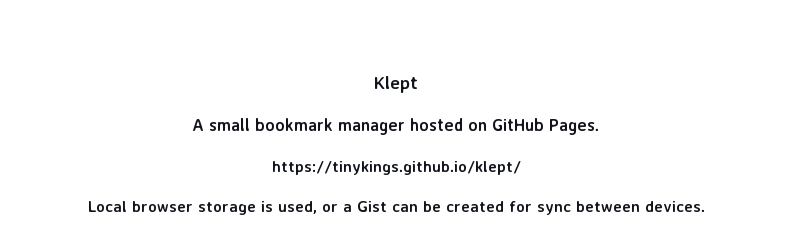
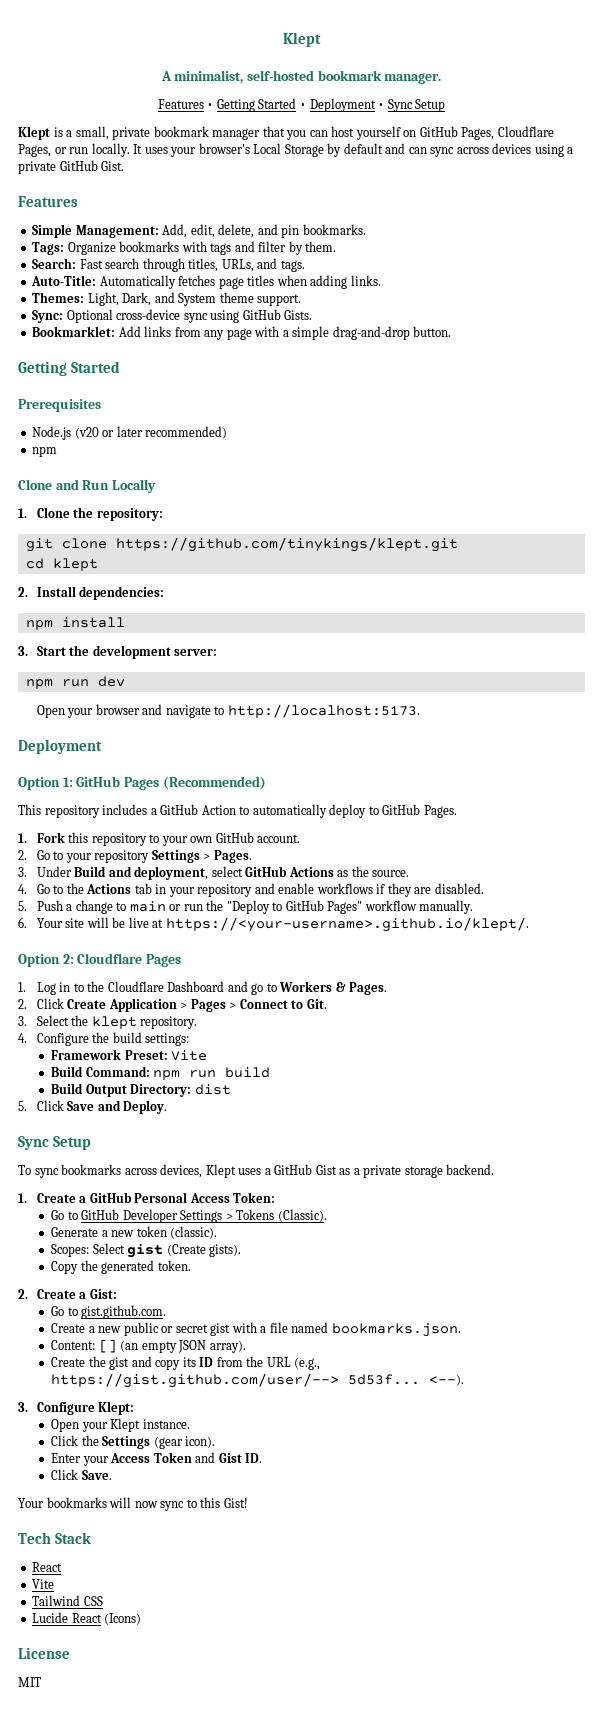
[209,118,600,135] [271,161,521,175] [87,201,705,215] small bookmark manager hosted on GitHub Pages. // https://tinykings.github.io/klept/ // Local browser storage is used, or a Gist can be created for sync between devices. -> [174,70,442,84] [157,98,446,112] [18,126,554,140] [18,143,574,157] [18,160,125,174] [18,196,78,207] [32,224,366,238] [32,241,337,255] [32,258,305,272] [31,275,381,289] [32,292,302,306] [32,309,313,323] [32,326,452,340] [18,361,120,376] [18,399,101,412] [32,426,228,440] [32,446,58,457] [18,479,156,493] [18,507,163,521] [25,537,458,552] [25,558,98,571] [18,586,165,600] [25,617,125,630] [18,645,218,659] [25,676,125,689] [36,704,420,718] [18,739,102,754] [18,776,266,790] [18,804,457,818] [18,832,301,846] [18,850,252,863] [18,866,410,880] [18,883,484,897] [18,900,474,914] [18,917,529,932] [18,953,181,967] [18,981,388,995] [18,998,327,1012] [18,1015,198,1029] [18,1032,190,1046] [50,1049,208,1061] [50,1066,271,1080] [50,1083,231,1097] [18,1100,168,1114] [18,1136,91,1150] [18,1164,495,1178] [18,1192,276,1203] [50,1209,327,1223] [50,1226,218,1239] [50,1243,242,1258] [50,1260,191,1274] [18,1289,117,1299] [50,1305,167,1319] [50,1322,461,1337] [50,1339,246,1353] [50,1356,321,1370] [50,1373,464,1388] [18,1401,135,1415] [50,1418,190,1432] [50,1435,216,1449] [50,1452,263,1466] [50,1469,112,1480] [18,1497,248,1511] [18,1532,91,1544] [32,1562,63,1572] [32,1579,55,1589] [32,1595,103,1606] [32,1612,142,1625] [18,1647,70,1659] [18,1677,41,1687] minimalist, self-hosted bookmark manager. // Features • Getting Started • Deployment • Sync Setup // Klept is a small, private bookmark manager that you can host yourself on GitHub Pages, Cloudflare Pages, or run locally. It uses your browser's Local Storage by default and can sync across devices using a private GitHub Gist. // Features // Simple Management: Add, edit, delete, and pin bookmarks. // Tags: Organize bookmarks with tags and filter by them. // Search: Fast search through titles, URLs, and tags. // Auto-Title: Automatically fetches page titles when adding links. // Themes: Light, Dark, and System theme support. // Sync: Optional cross-device sync using GitHub Gists. // Bookmarklet: Add links from any page with a simple drag-and-drop button. // Getting Started // Prerequisites // Node.js (v20 or later recommended) // npm // Clone and Run Locally // 1. Clone the repository: // git clone https://github.com/tinykings/klept.git // cd klept // 2. Install dependencies: // npm install // 3. Start the development server: // npm run dev // Open your browser and navigate to http://localhost:5173. // Deployment // Option 1: GitHub Pages (Recommended) // This repository includes a GitHub Action to automatically deploy to GitHub Pages. // 1. Fork this repository to your own GitHub account. // 2. Go to your repository Settings > Pages. // 3. Under Build and deployment, select GitHub Actions as the source. // 4. Go to the Actions tab in your repository and enable workflows if they are disabled. // 5. Push a change to main or run the "Deploy to GitHub Pages" workflow manually. // 6. Your site will be live at https://<your-username>.github.io/klept/. // Option 2: Cloudflare Pages // 1. Log in to the Cloudflare Dashboard and go to Workers & Pages. // 2. Click Create Application > Pages > Connect to Git. // 3. Select the klept repository. // 4. Configure the build settings: // Framework Preset: Vite // Build Command: npm run build // Build Output Directory: dist // 5. Click Save and Deploy. // Sync Setup // To sync bookmarks across devices, Klept uses a GitHub Gist as a private storage backend. // 1. Create a GitHub Personal Access Token: // Go to GitHub Developer Settings > Tokens (Classic). // Generate a new token (classic). // Scopes: Select gist (Create gists). // Copy the generated token. // 2. Create a Gist: // Go to gist.github.com. // Create a new public or secret gist with a file named bookmarks.json. // Content: [] (an empty JSON array). // Create the gist and copy its ID from the URL (e.g., https://gist.github.com/user/--> 5d53f... <--). // 3. Configure Klept: // Open your Klept instance. // Click the Settings (gear icon). // Enter your Access Token and Gist ID. // Click Save. // Your bookmarks will now sync to this Gist! // Tech Stack // React // Vite // Tailwind CSS // Lucide React (Icons) // License // MIT

